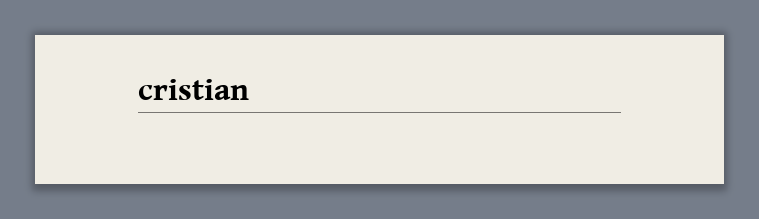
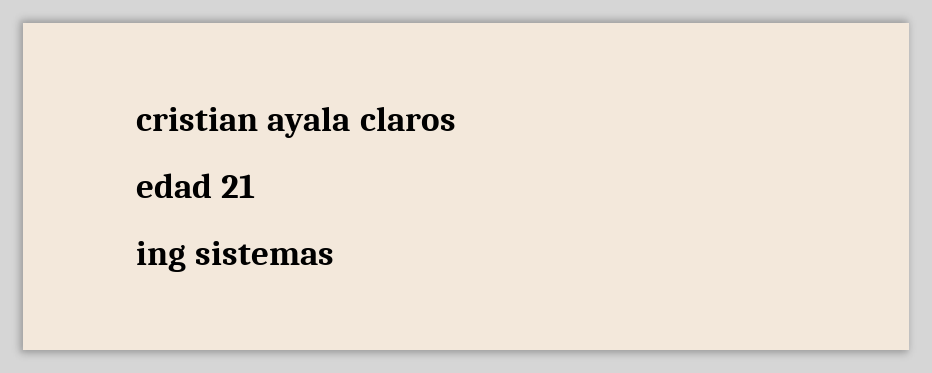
(249, 89) none -> [267,106,456,138] [136,173,256,198] [136,241,335,272] ayala claros // edad 21 // ing sistemas

